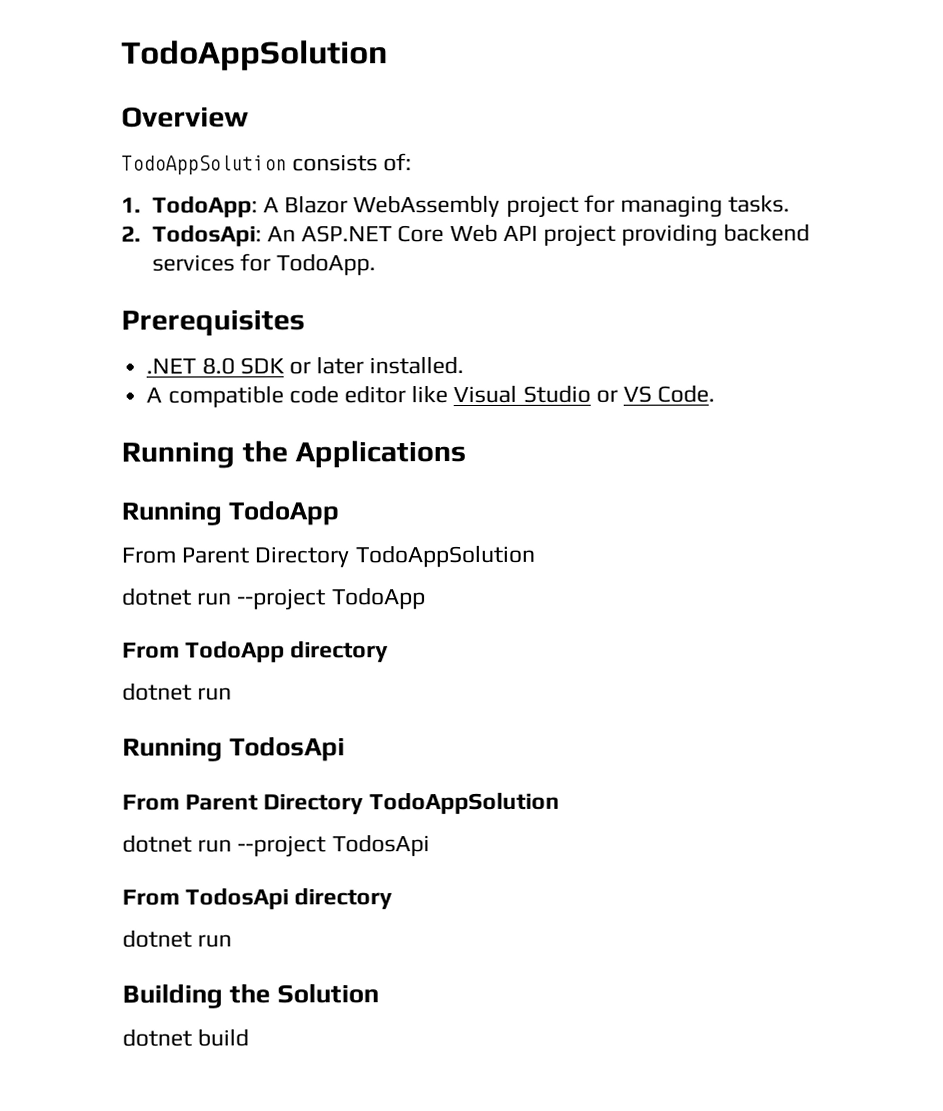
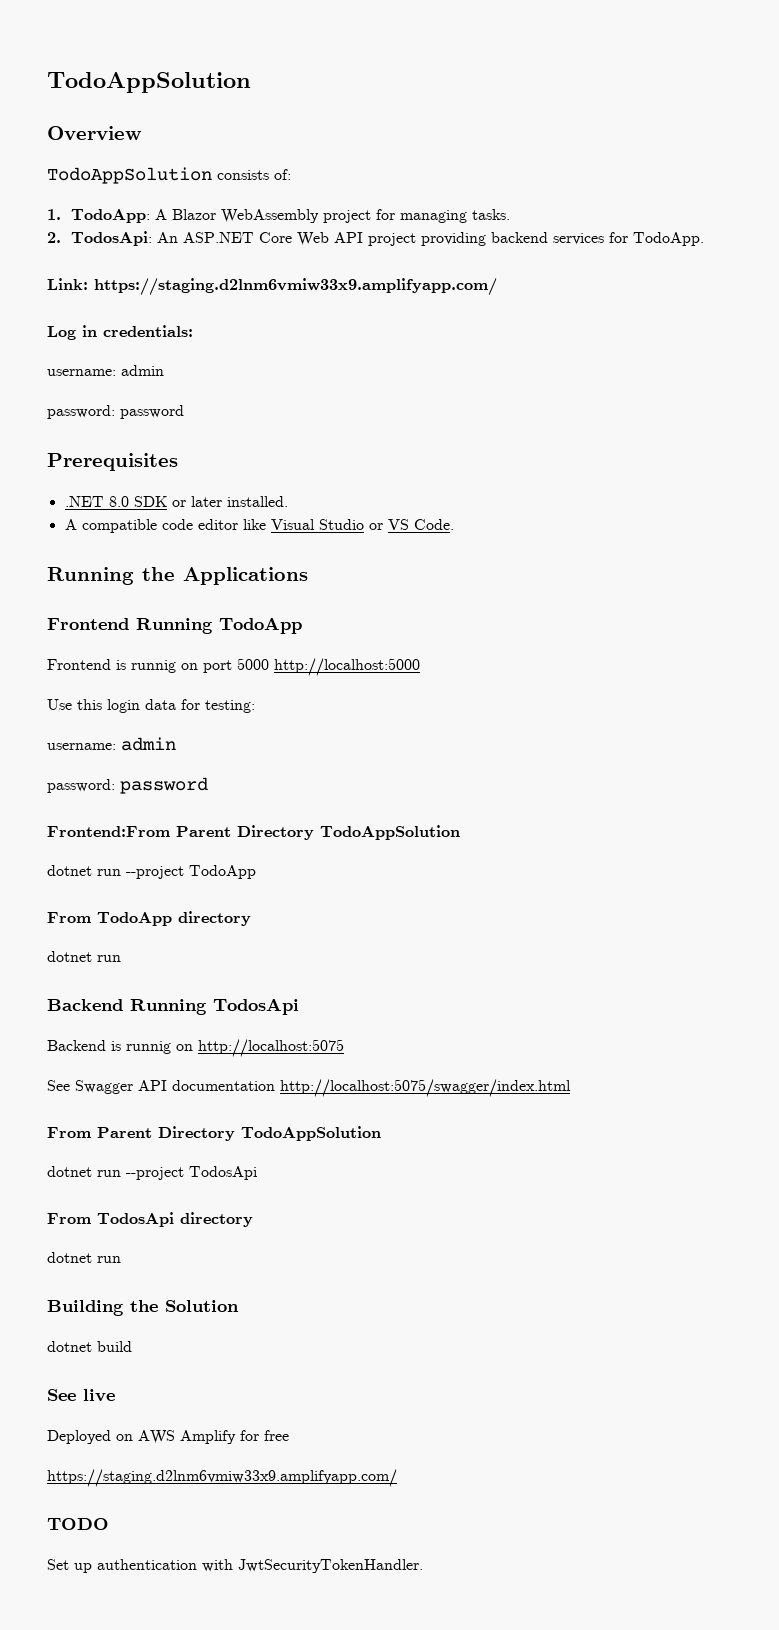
(377, 264) none -> [47,278,497,296] [47,325,193,340] [47,365,164,376] [47,405,184,419] // Link: https://staging.d2lnm6vmiw33x9.amplifyapp.com/ // Log in credentials: // username: admin // password: password
(466, 454) none -> [47,618,129,630] Frontend
[121,547,177,564] From -> [47,658,420,676] [47,699,255,713] [47,737,176,751] [47,777,208,794] [47,826,170,837] Frontend is runnig on port 5000 http://localhost:5000 // Use this login data for testing: // username: admin // password: password // Frontend:From
(233, 694) none -> [47,999,123,1011] Backend
(346, 749) none -> [47,1039,344,1057] [47,1079,571,1097] // Backend is runnig on http://localhost:5075 // See Swagger API documentation http://localhost:5075/swagger/index.html
(250, 1037) none -> [47,1389,115,1402] [47,1430,289,1444] [47,1469,397,1487] [47,1518,109,1530] [47,1559,423,1573] // See live // Deployed on AWS Amplify for free // https://staging.d2lnm6vmiw33x9.amplifyapp.com/ // TODO // Set up authentication with JwtSecurityTokenHandler.

